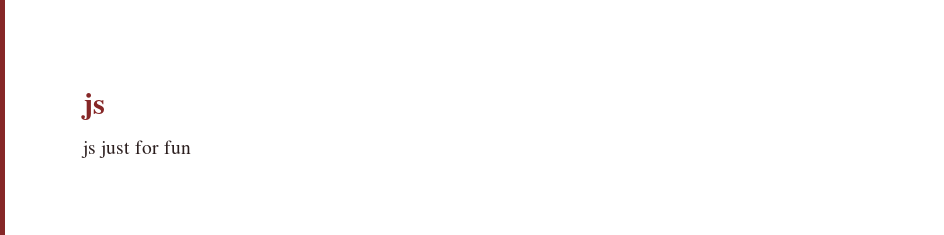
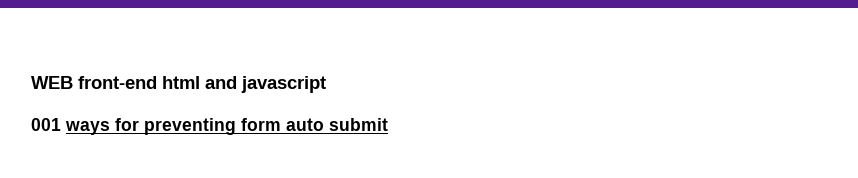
[81,93,105,120] [81,140,191,158] js // js just for fun -> [31,76,326,93] [31,118,388,135] WEB front-end html and javascript // 001 ways for preventing form auto submit

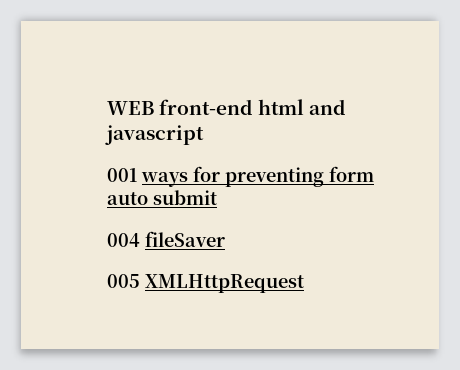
(388, 124) none -> [107,231,225,247] [107,274,304,293] // 004 fileSaver // 005 XMLHttpRequest

